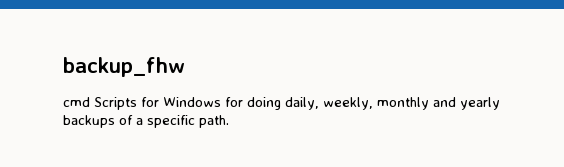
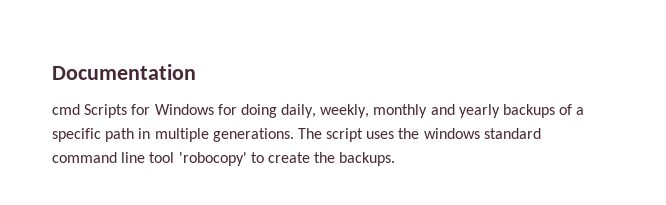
[63,57,185,77] backup_fhw -> [52,64,196,80] Documentation
[199,115,229,128] path. -> [105,128,541,142] [52,152,396,166] path in multiple generations. The script uses the windows standard command line tool 'robocopy' to create the backups.

